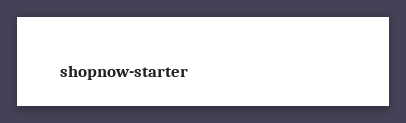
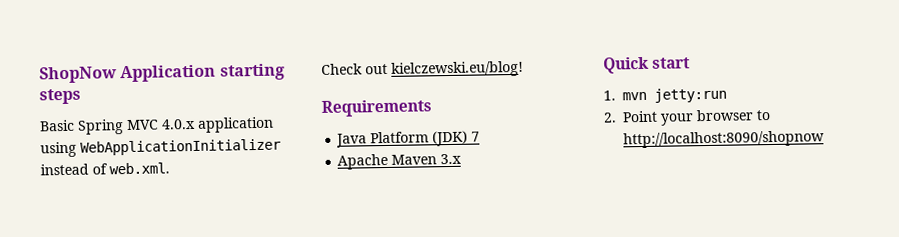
[60,65,188,80] shopnow-starter -> [39,63,285,84] [39,88,81,105] [39,116,274,135] [40,138,281,158] [40,162,170,176] [321,60,524,78] [321,99,432,117] [336,130,481,148] [337,153,463,170] [603,56,691,74] [603,87,727,103] [603,109,771,126] [623,130,825,149] ShopNow Application starting steps // Basic Spring MVC 4.0.x application using WebApplicationInitializer instead of web.xml. // Check out kielczewski.eu/blog! // Requirements // Java Platform (JDK) 7 // Apache Maven 3.x // Quick start // 1. mvn jetty:run // 2. Point your browser to http://localhost:8090/shopnow

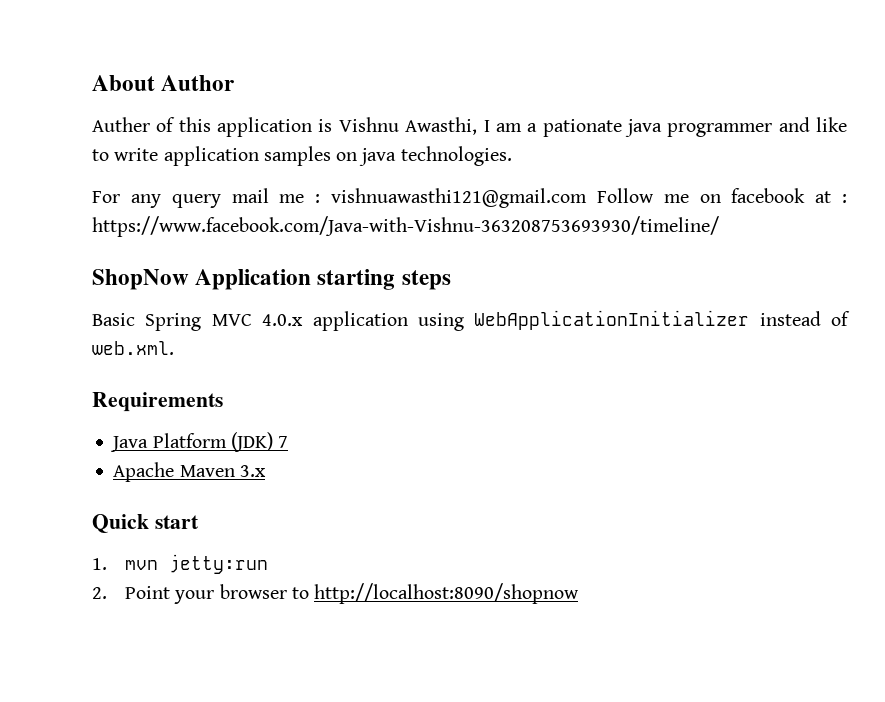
(39, 75) none -> [92,75,235,91] [92,117,847,137] [92,146,512,166] [92,188,848,208] [92,216,719,237] About Author // Auther of this application is Vishnu Awasthi, I am a pationate java programmer and like to write application samples on java technologies. // For any query mail me : vishnuawasthi121@gmail.com Follow me on facebook at : https://www.facebook.com/Java-with-Vishnu-363208753693930/timeline/ //
[321,60,524,78] // Check out kielczewski.eu/blog! -> (174, 348) none

